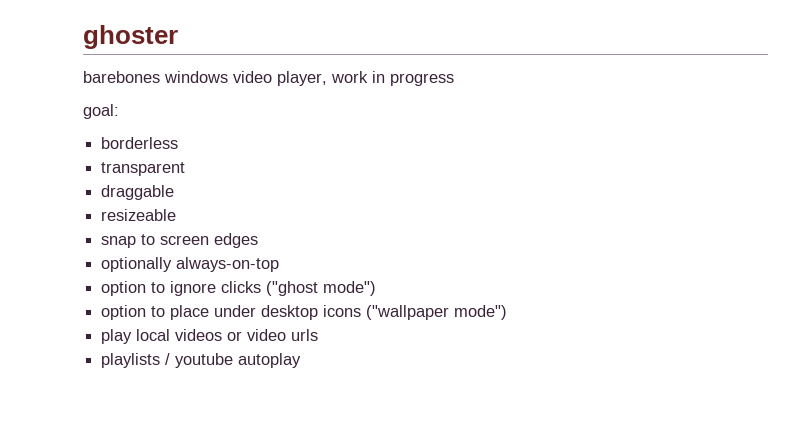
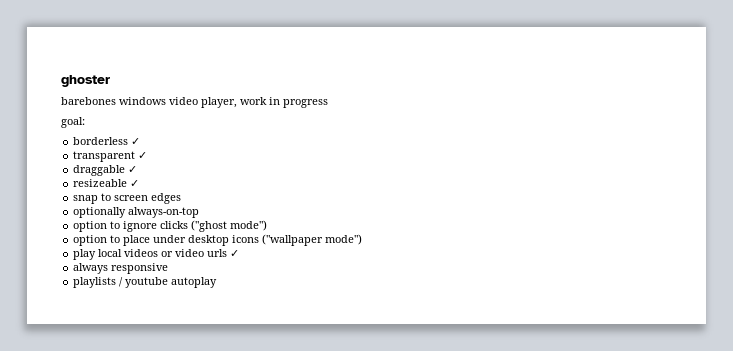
(179, 143) none -> [131,138,141,145] ✓
(186, 169) none -> [138,152,148,159] ✓
(175, 192) none -> [128,166,138,173] ✓
(177, 215) none -> [130,180,140,187] ✓
(319, 335) none -> [230,250,240,257] [73,263,169,274] ✓ // always responsive

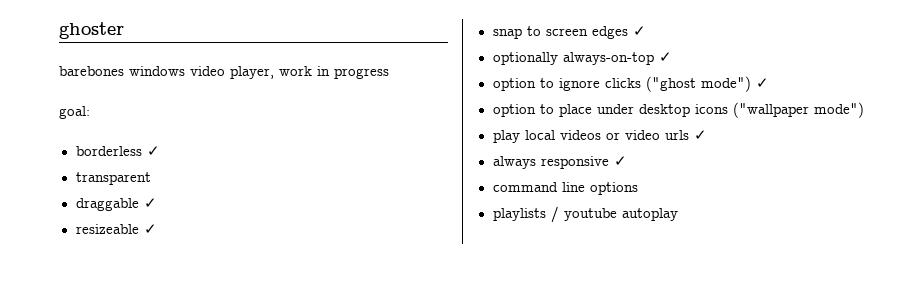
[138,152,148,159] ✓ -> (151, 178) none
(182, 198) none -> [632,26,646,36] ✓
(200, 212) none -> [658,52,672,62] ✓
(268, 225) none -> [755,78,769,88] ✓
(169, 268) none -> [613,156,627,166] [492,182,638,195] ✓ // command line options

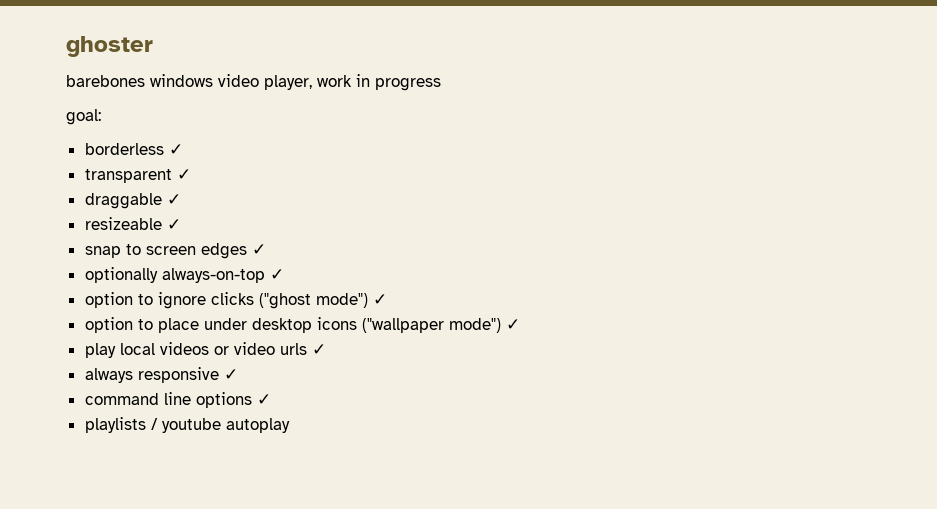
(151, 178) none -> [176,169,191,180] ✓
(864, 110) none -> [505,319,520,330] ✓
(638, 188) none -> [256,394,271,405] ✓

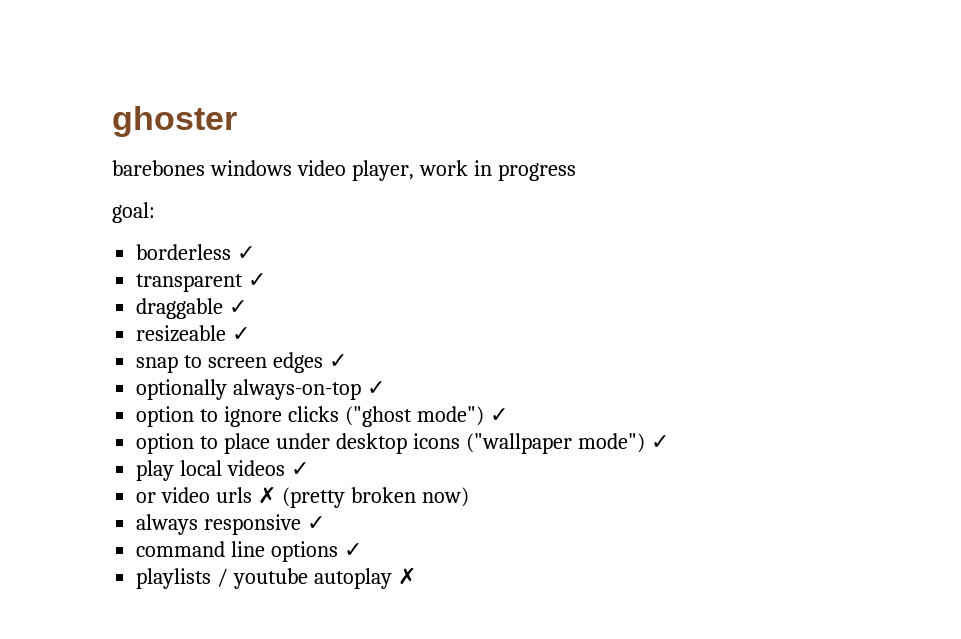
(209, 348) none -> [291,462,310,476] ✓ //
[311,344,326,355] ✓ -> [258,486,469,508] ✗ (pretty broken now)
(290, 425) none -> [397,567,416,585] ✗

